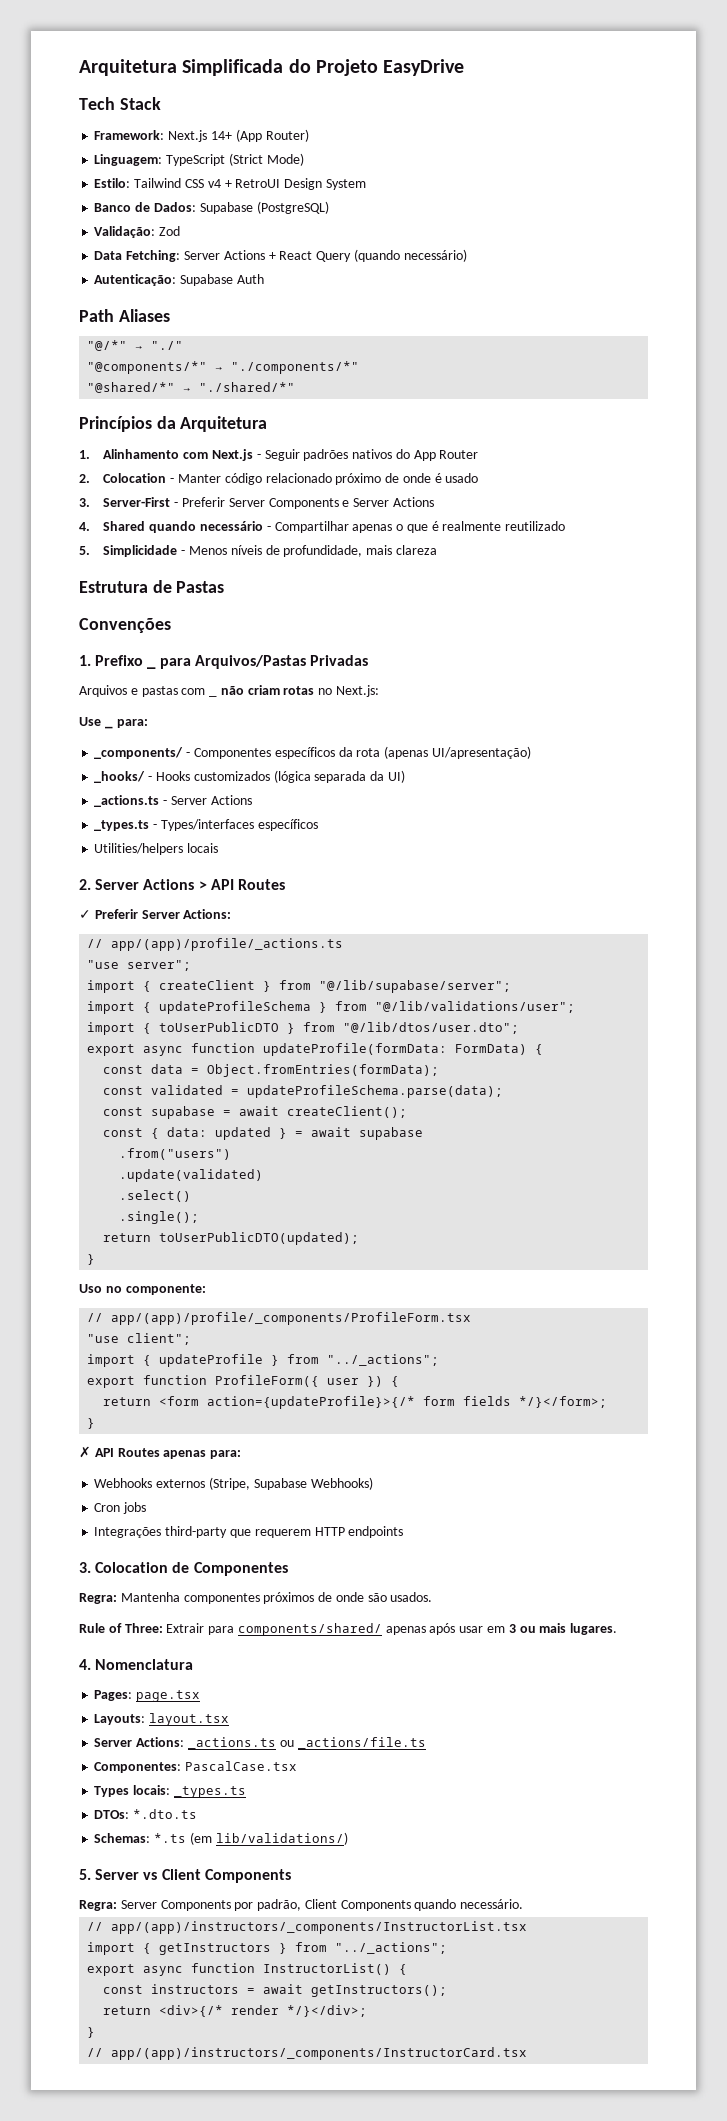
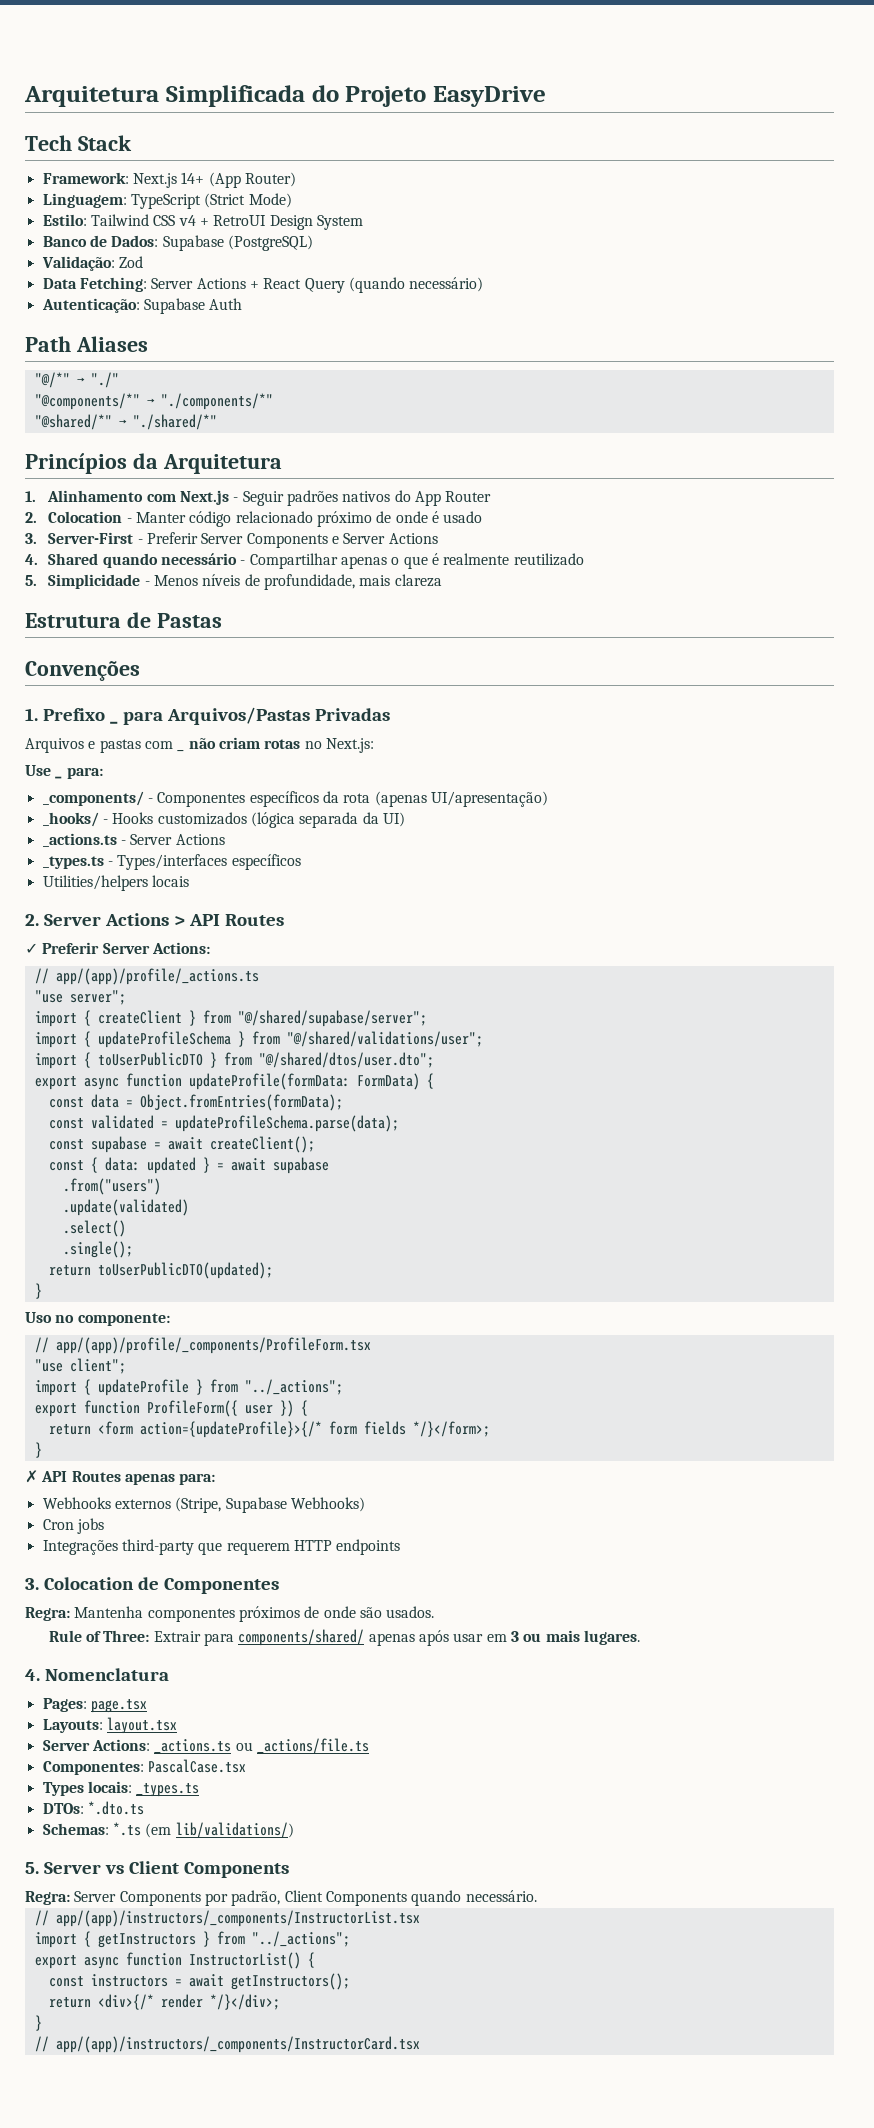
[319,980,512,993] "@/lib/supabase/server"; -> [237,1010,427,1027] "@/shared/supabase/server";
[375,1001,576,1013] "@/lib/validations/user"; -> [286,1031,483,1047] "@/shared/validations/user";
[343,1022,520,1034] "@/lib/dtos/user.dto"; -> [258,1052,434,1068] "@/shared/dtos/user.dto";

